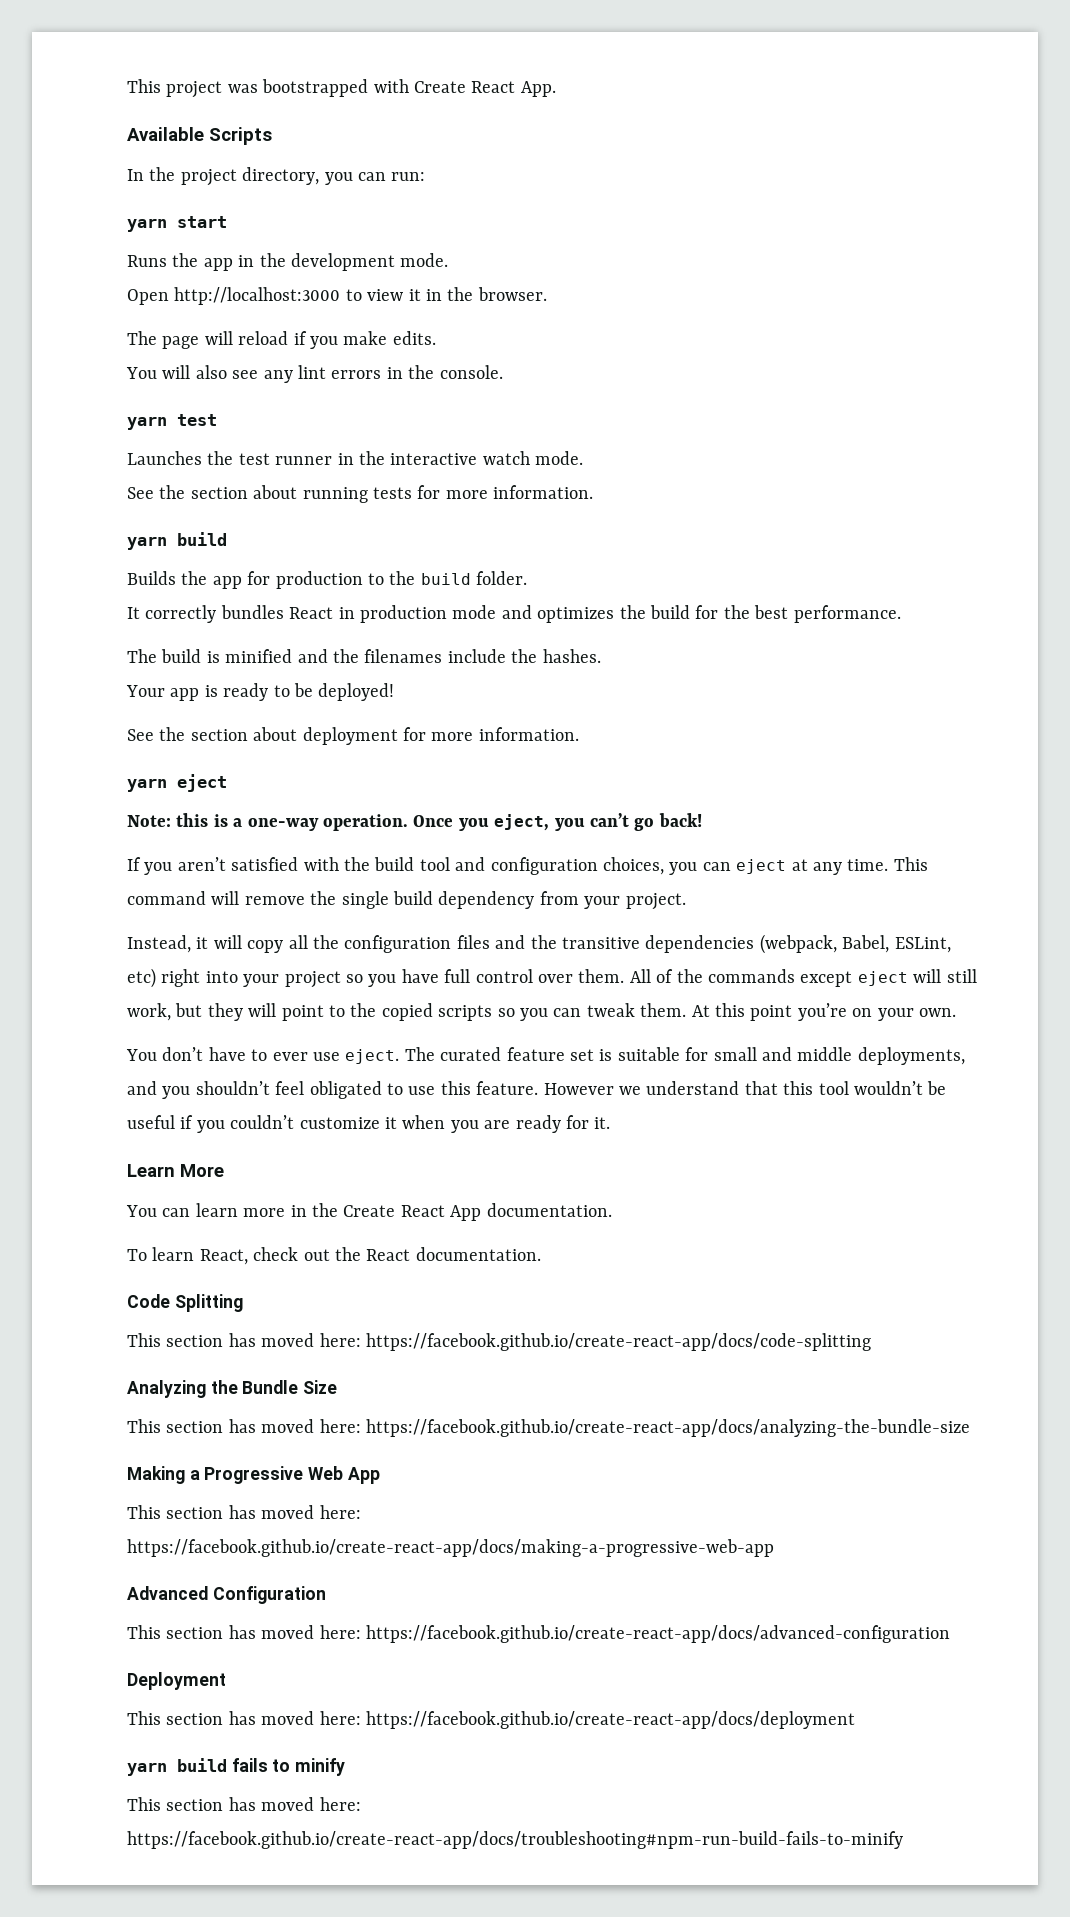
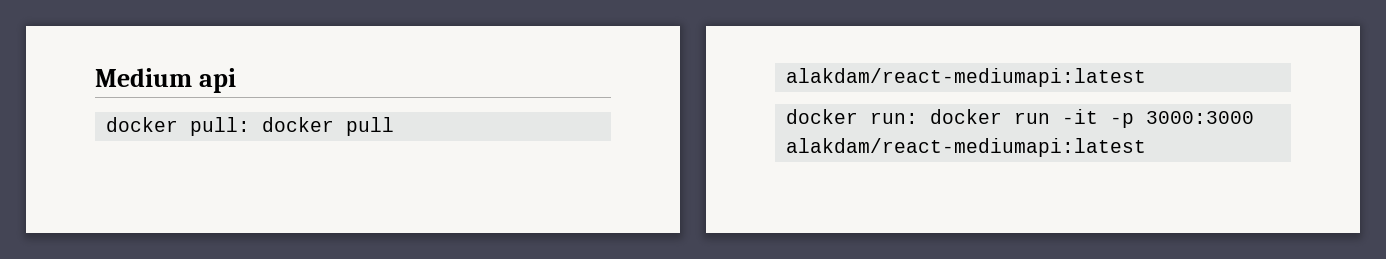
[127,79,556,98] [127,127,272,145] [127,167,426,186] [127,216,227,232] [127,253,449,271] [127,287,547,305] [127,331,436,349] [126,365,503,383] [127,414,217,430] [127,451,584,465] [127,485,594,503] [127,532,227,550] [127,571,528,589] [127,605,901,623] [127,649,601,663] [126,683,395,701] [127,727,579,745] [127,774,227,792] [127,813,702,831] [127,857,928,875] [127,891,686,910] [127,934,951,954] [127,968,977,988] [127,1003,956,1021] [126,1047,965,1065] [127,1081,947,1099] [127,1115,611,1133] [127,1164,224,1177] [126,1203,612,1221] [127,1247,541,1265] [127,1294,243,1312] [127,1333,871,1351] [127,1380,338,1398] [127,1419,970,1437] [127,1466,380,1484] [127,1505,361,1519] [127,1539,774,1557] [127,1586,326,1604] [127,1625,950,1643] [127,1672,226,1690] [127,1711,855,1729] [127,1758,346,1776] [127,1797,361,1811] [127,1831,903,1849] This project was bootstrapped with Create React App. // Available Scripts // In the project directory, you can run: // yarn start // Runs the app in the development mode. // Open http://localhost:3000 to view it in the browser. // The page will reload if you make edits. // You will also see any lint errors in the console. // yarn test // Launches the test runner in the interactive watch mode. // See the section about running tests for more information. // yarn build // Builds the app for production to the build folder. // It correctly bundles React in production mode and optimizes the build for the best performance. // The build is minified and the filenames include the hashes. // Your app is ready to be deployed! // See the section about deployment for more information. // yarn eject // Note: this is a one-way operation. Once you eject, you can’t go back! // If you aren’t satisfied with the build tool and configuration choices, you can eject at any time. This command will remove the single build dependency from your project. // Instead, it will copy all the configuration files and the transitive dependencies (webpack, Babel, ESLint, etc) right into your project so you have full control over them. All of the commands except eject will still work, but they will point to the copied scripts so you can tweak them. At this point you’re on your own. // You don’t have to ever use eject. The curated feature set is suitable for small and middle deployments, and you shouldn’t feel obligated to use this feature. However we understand that this tool wouldn’t be useful if you couldn’t customize it when you are ready for it. // Learn More // You can learn more in the Create React App documentation. // To learn React, check out the React documentation. // Code Splitting // This section has moved here: https://facebook.github.io/create-react-app/docs/code-splitting // Analyzing the Bundle Size // This section has moved here: https://facebook.github.io/create-react-app/docs/analyzing-the-bundle-size // Making a Progressive Web App // This section has moved here: https://facebook.github.io/create-react-app/docs/making-a-progressive-web-app // Advanced Configuration // This section has moved here: https://facebook.github.io/create-react-app/docs/advanced-configuration // Deployment // This section has moved here: https://facebook.github.io/create-react-app/docs/deployment // yarn build fails to minify // This section has moved here: https://facebook.github.io/create-react-app/docs/troubleshooting#npm-run-build-fails-to-minify -> [95,68,236,93] [106,117,395,136] [786,68,1147,87] [786,109,1255,128] [786,138,1147,157] Medium api // docker pull: docker pull alakdam/react-mediumapi:latest // docker run: docker run -it -p 3000:3000 alakdam/react-mediumapi:latest

